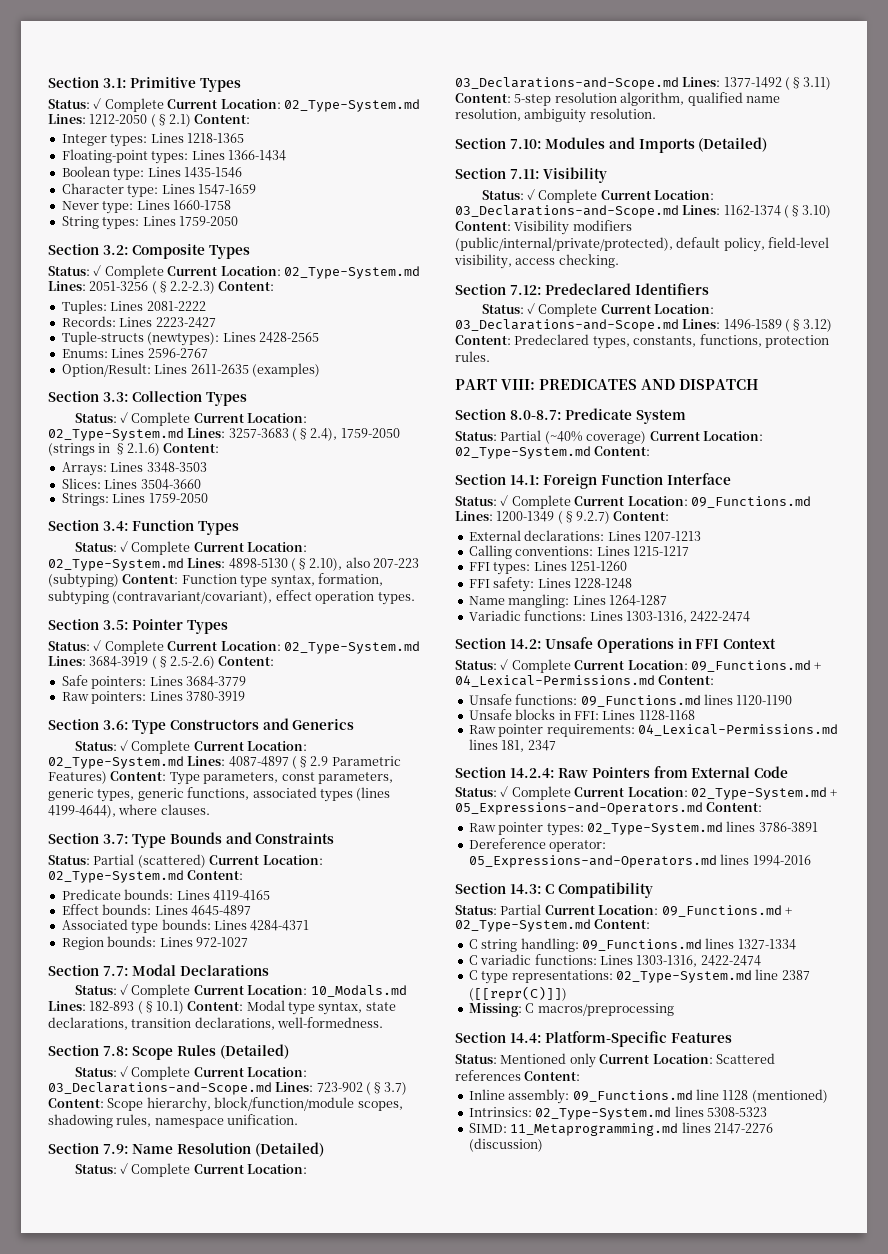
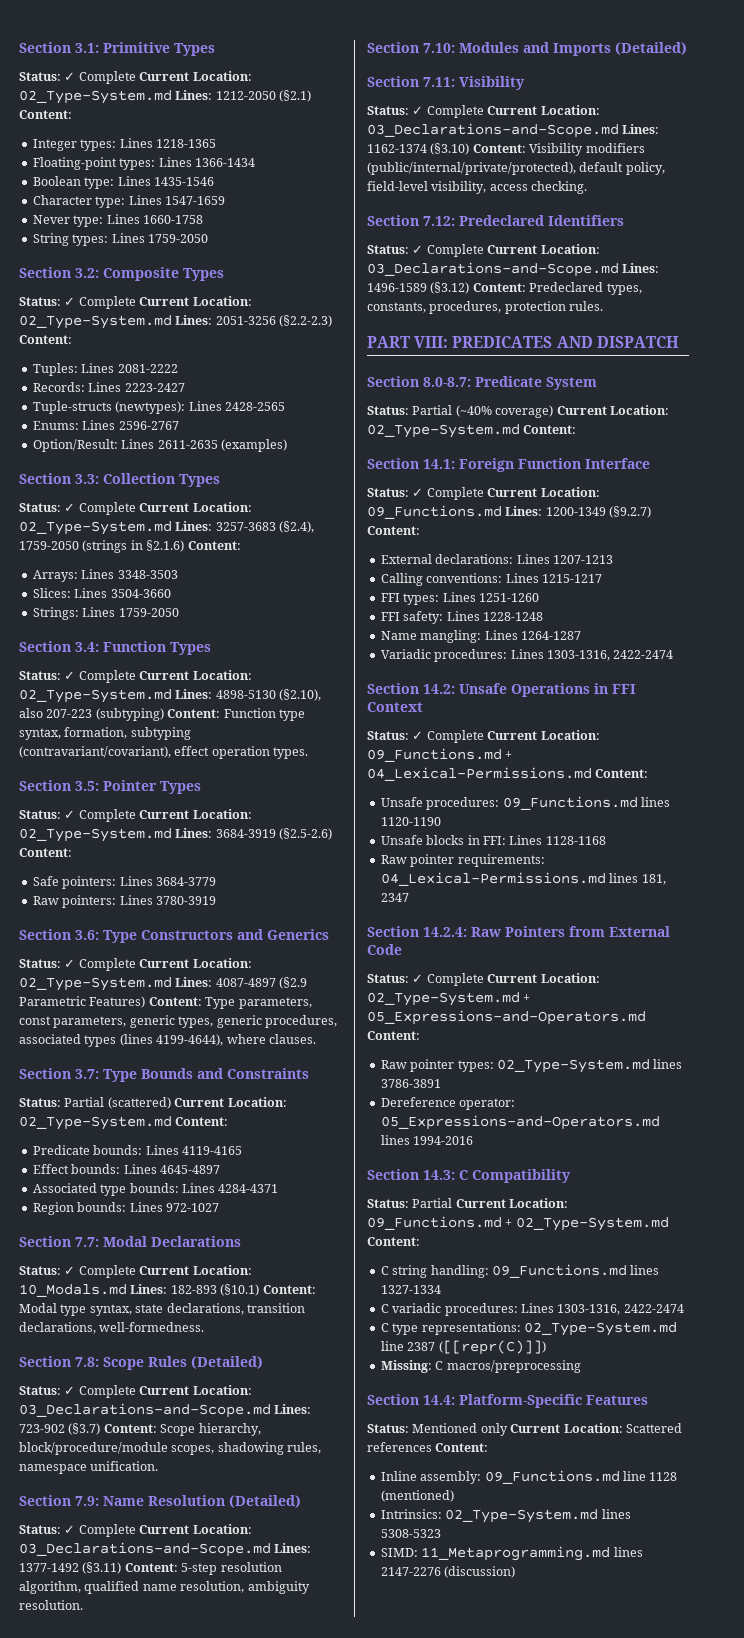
[187,787,250,800] functions, -> [264,1015,337,1028] procedures,
[214,1097,355,1111] block/function/module -> [19,1442,168,1455] block/procedure/module
[699,334,762,347] functions, -> [429,301,502,314] procedures,
[524,610,587,621] functions: -> [434,649,508,662] procedures:
[515,694,578,705] functions: -> [426,797,500,810] procedures:
[534,954,597,965] functions: -> [444,1303,518,1316] procedures:

